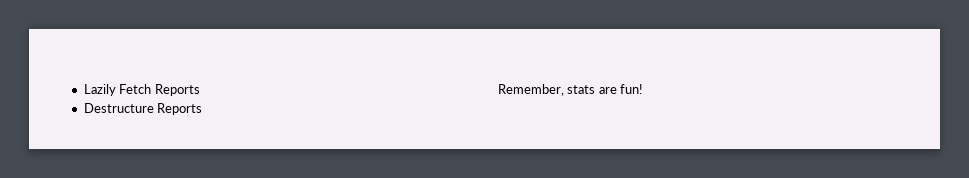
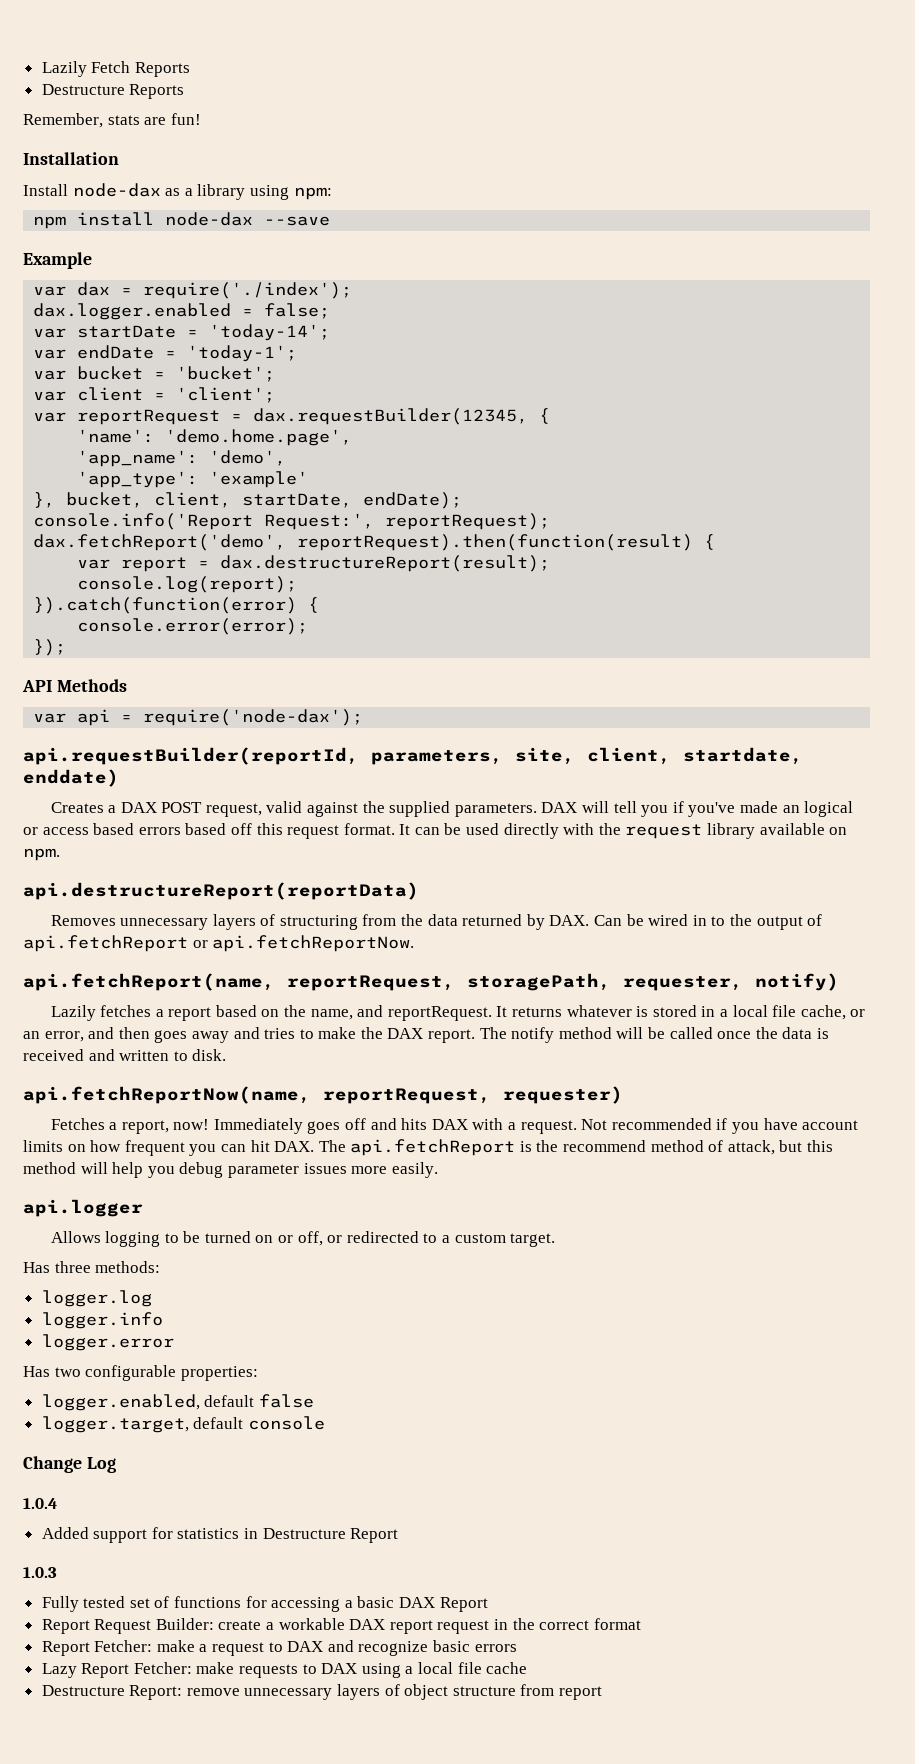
(644, 89) none -> [23,152,119,165] [23,183,332,200] [33,212,331,229] [23,252,92,269] [33,282,353,299] [33,303,331,320] [33,324,331,341] [33,345,298,362] [33,366,276,382] [33,387,276,403] [33,408,551,425] [77,429,353,446] [77,450,287,467] [77,471,309,488] [33,492,463,509] [33,513,551,530] [33,534,716,551] [77,555,551,572] [77,576,298,593] [33,597,320,614] [77,618,309,635] [33,639,67,656] [22,679,127,692] [33,709,364,726] [23,747,803,765] [23,769,119,787] [50,801,854,817] [23,823,848,839] [23,848,60,861] [23,882,419,900] [50,914,823,930] [23,935,415,952] [23,973,839,991] [50,1005,866,1021] [23,1027,829,1043] [23,1049,227,1061] [23,1086,623,1104] [50,1118,859,1134] [23,1139,834,1156] [23,1162,438,1178] [23,1199,143,1217] [50,1231,556,1247] [23,1261,161,1273] [41,1290,152,1307] [41,1312,163,1329] [41,1334,174,1351] [23,1365,258,1381] [41,1394,314,1411] [41,1416,325,1433] [23,1456,116,1473] [23,1498,57,1509] [41,1527,399,1543] [23,1567,57,1578] [41,1596,488,1612] [41,1618,641,1634] [41,1640,517,1656] [41,1662,528,1678] [41,1684,603,1700] // Installation // Install node-dax as a library using npm: // npm install node-dax --save // Example // var dax = require('./index'); // dax.logger.enabled = false; // var startDate = 'today-14'; // var endDate = 'today-1'; // var bucket = 'bucket'; // var client = 'client'; // var reportRequest = dax.requestBuilder(12345, { // 'name': 'demo.home.page', // 'app_name': 'demo', // 'app_type': 'example' // }, bucket, client, startDate, endDate); // console.info('Report Request:', reportRequest); // dax.fetchReport('demo', reportRequest).then(function(result) { // var report = dax.destructureReport(result); // console.log(report); // }).catch(function(error) { // console.error(error); // }); // API Methods // var api = require('node-dax'); // api.requestBuilder(reportId, parameters, site, client, startdate, enddate) // Creates a DAX POST request, valid against the supplied parameters. DAX will tell you if you've made an logical or access based errors based off this request format. It can be used directly with the request library available on npm. // api.destructureReport(reportData) // Removes unnecessary layers of structuring from the data returned by DAX. Can be wired in to the output of api.fetchReport or api.fetchReportNow. // api.fetchReport(name, reportRequest, storagePath, requester, notify) // Lazily fetches a report based on the name, and reportRequest. It returns whatever is stored in a local file cache, or an error, and then goes away and tries to make the DAX report. The notify method will be called once the data is received and written to disk. // api.fetchReportNow(name, reportRequest, requester) // Fetches a report, now! Immediately goes off and hits DAX with a request. Not recommended if you have account limits on how frequent you can hit DAX. The api.fetchReport is the recommend method of attack, but this method will help you debug parameter issues more easily. // api.logger // Allows logging to be turned on or off, or redirected to a custom target. // Has three methods: // logger.log // logger.info // logger.error // Has two configurable properties: // logger.enabled, default false // logger.target, default console // Change Log // 1.0.4 // Added support for statistics in Destructure Report // 1.0.3 // Fully tested set of functions for accessing a basic DAX Report // Report Request Builder: create a workable DAX report request in the correct format // Report Fetcher: make a request to DAX and recognize basic errors // Lazy Report Fetcher: make requests to DAX using a local file cache // Destructure Report: remove unnecessary layers of object structure from report

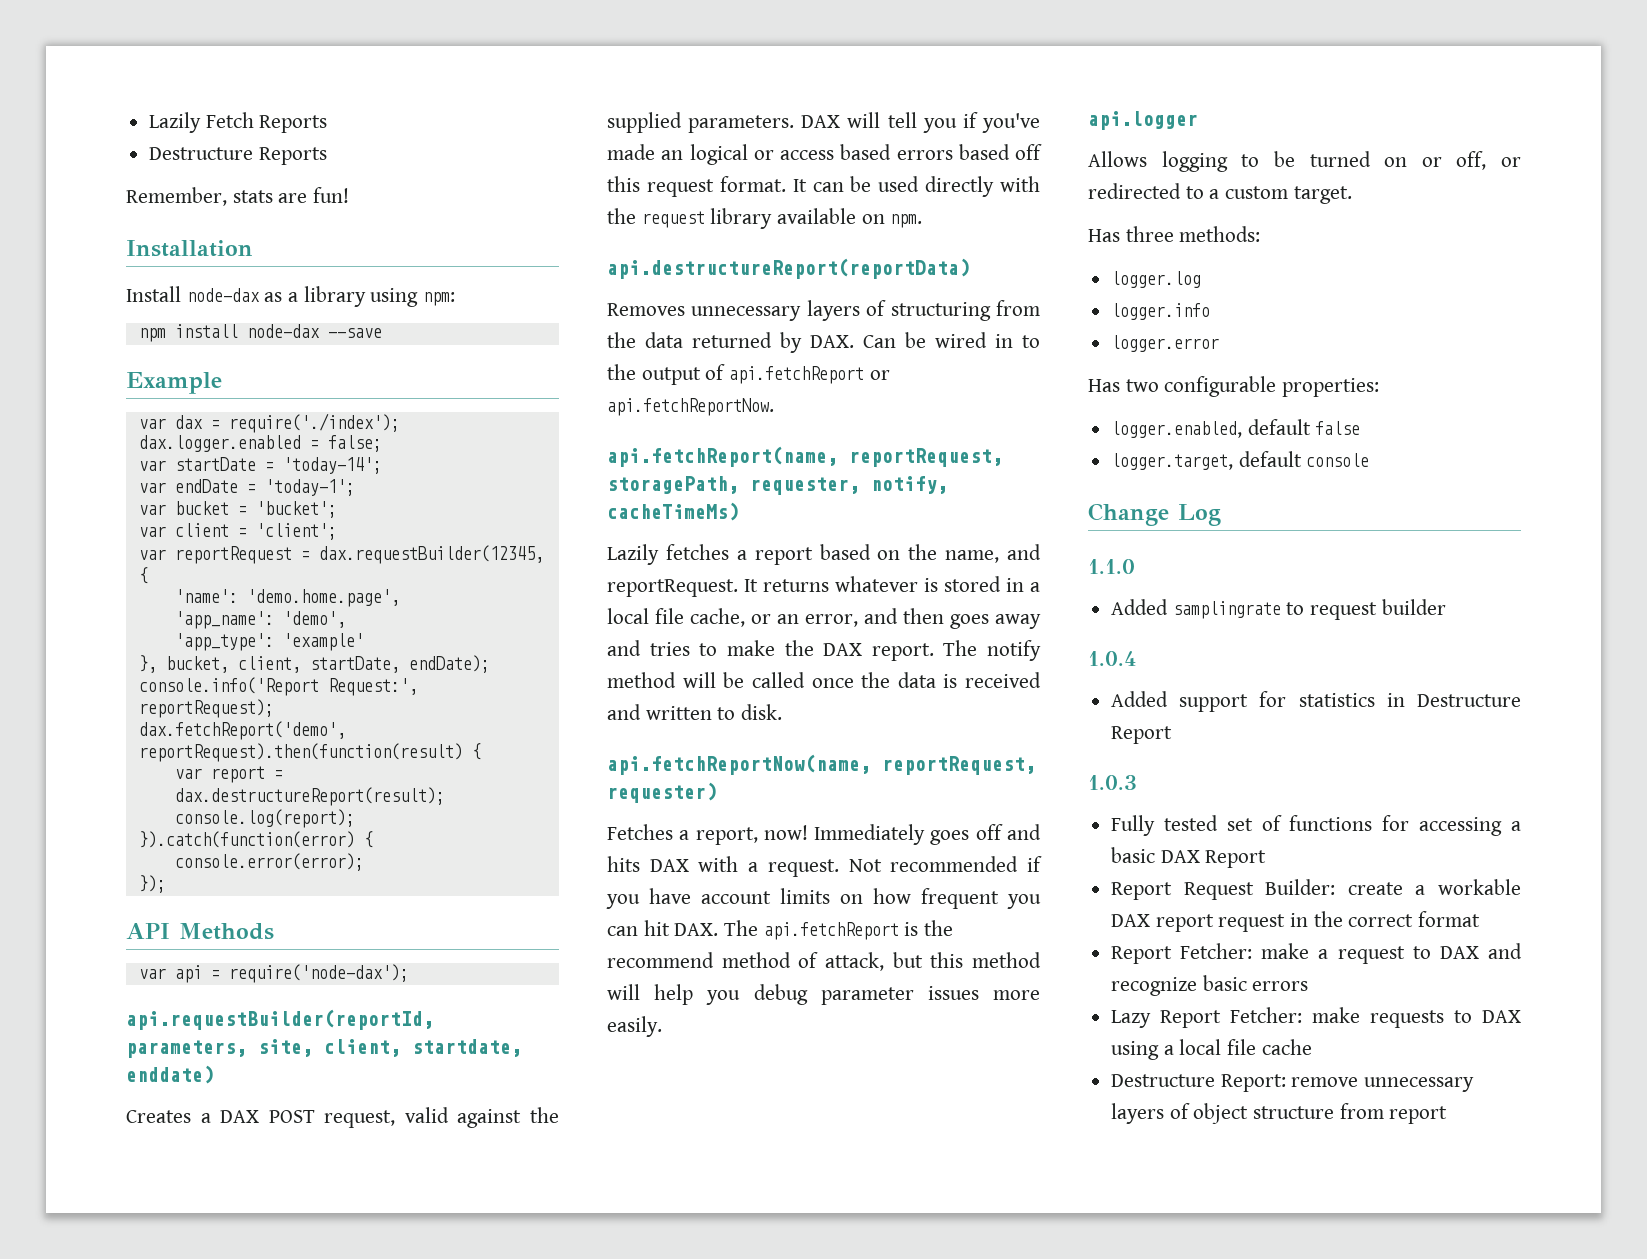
[755,973,839,991] notify) -> [871,476,948,494] [607,502,739,521] notify, cacheTimeMs)
(116, 1465) none -> [1088,559,1135,574] [1111,599,1446,620] // 1.1.0 // Added samplingrate to request builder

